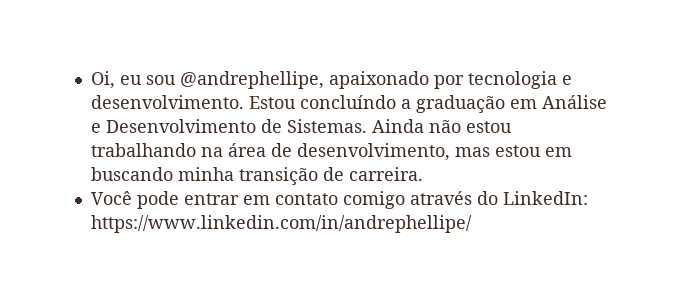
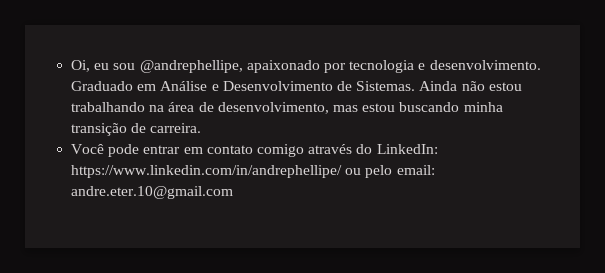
[248,95,505,113] Estou concluíndo a graduação -> [71,81,134,91] Graduado
[544,147,572,157] em -> (396, 107) none
(472, 224) none -> [345,165,435,178] [71,186,234,199] ou pelo email: andre.eter.10@gmail.com

